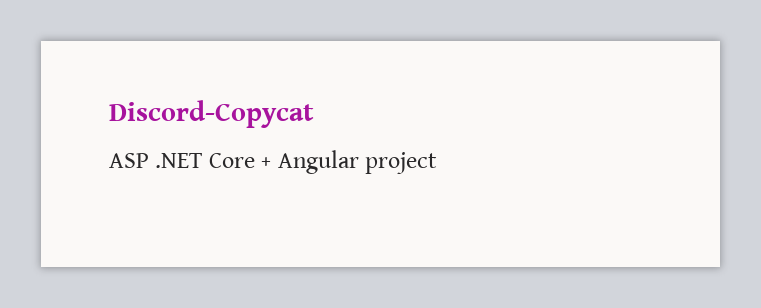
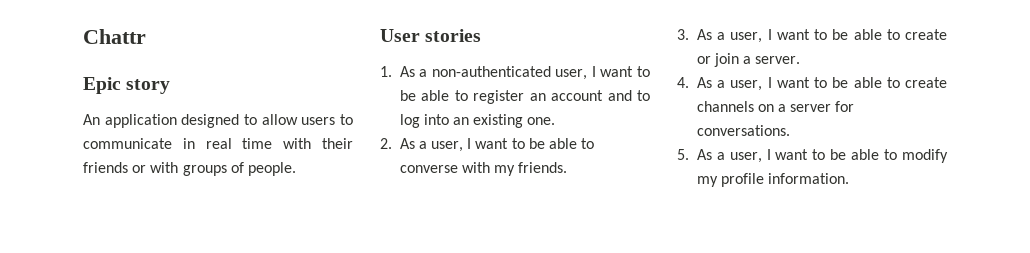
[109,100,314,128] [109,150,438,174] Discord-Copycat // ASP .NET Core + Angular project -> [83,29,146,44] [83,77,171,94] [83,114,353,128] [83,138,353,149] [83,162,296,176] [380,29,482,42] [380,66,650,80] [399,90,650,104] [399,114,556,128] [380,138,595,152] [399,162,568,176] [677,29,947,43] [696,53,801,67] [677,77,947,91] [696,101,855,112] [696,125,790,136] [677,149,948,163] [696,173,850,187] Chattr // Epic story // An application designed to allow users to communicate in real time with their friends or with groups of people. // User stories // 1. As a non-authenticated user, I want to be able to register an account and to log into an existing one. // 2. As a user, I want to be able to converse with my friends. // 3. As a user, I want to be able to create or join a server. // 4. As a user, I want to be able to create channels on a server for conversations. // 5. As a user, I want to be able to modify my profile information.

